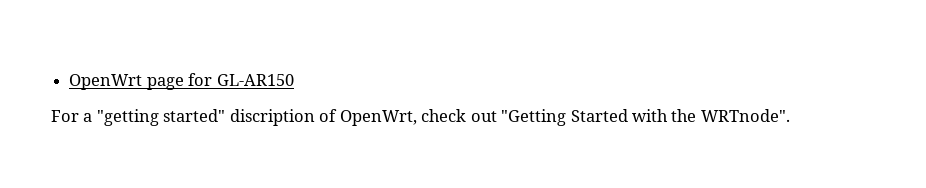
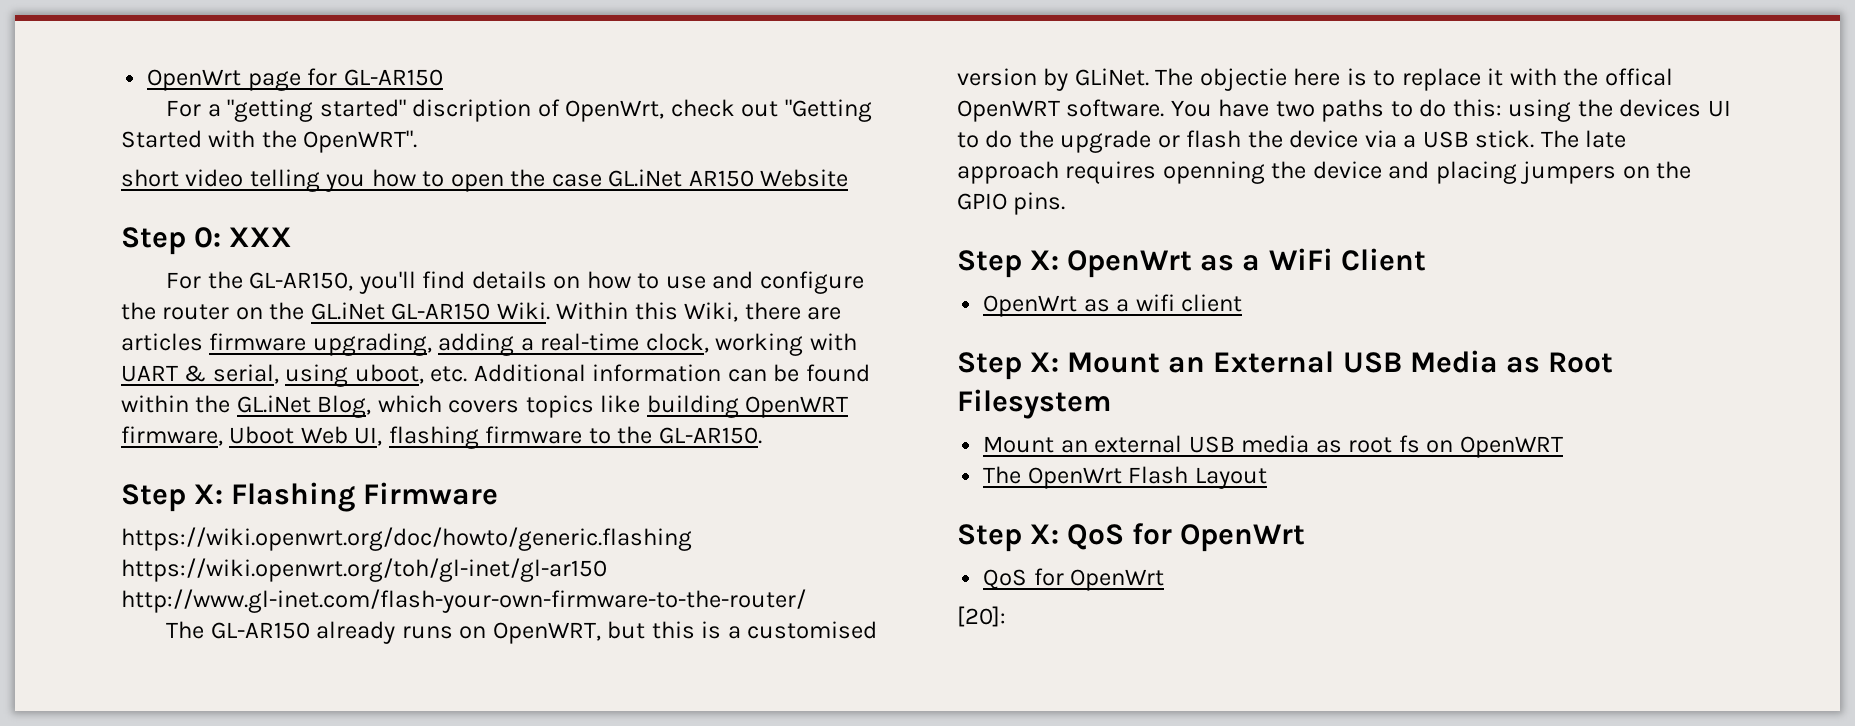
[700,109,790,122] WRTnode". -> [303,130,418,153] [121,169,849,192] [121,227,293,255] [166,271,864,294] [121,302,842,322] [121,333,857,356] [121,364,870,387] [121,395,849,418] [121,426,762,449] [121,482,499,512] [121,527,692,551] [121,558,607,582] [121,589,806,613] [166,621,878,644] [957,68,1673,91] [957,99,1731,122] [957,130,1627,153] [957,161,1692,184] [957,192,1066,215] [957,248,1426,278] [983,294,1243,317] [957,350,1613,380] [957,389,1111,419] [983,435,1563,458] [983,466,1267,489] [957,523,1306,552] [983,568,1165,591] [957,606,1006,627] OpenWRT". // short video telling you how to open the case GL.iNet AR150 Website // Step 0: XXX // For the GL-AR150, you'll find details on how to use and configure the router on the GL.iNet GL-AR150 Wiki. Within this Wiki, there are articles firmware upgrading, adding a real-time clock, working with UART & serial, using uboot, etc. Additional information can be found within the GL.iNet Blog, which covers topics like building OpenWRT firmware, Uboot Web UI, flashing firmware to the GL-AR150. // Step X: Flashing Firmware // https://wiki.openwrt.org/doc/howto/generic.flashing https://wiki.openwrt.org/toh/gl-inet/gl-ar150 http://www.gl-inet.com/flash-your-own-firmware-to-the-router/ // The GL-AR150 already runs on OpenWRT, but this is a customised version by GLiNet. The objectie here is to replace it with the offical OpenWRT software. You have two paths to do this: using the devices UI to do the upgrade or flash the device via a USB stick. The late approach requires openning the device and placing jumpers on the GPIO pins. // Step X: OpenWrt as a WiFi Client // OpenWrt as a wifi client // Step X: Mount an External USB Media as Root Filesystem // Mount an external USB media as root fs on OpenWRT // The OpenWrt Flash Layout // Step X: QoS for OpenWrt // QoS for OpenWrt // [20]:

